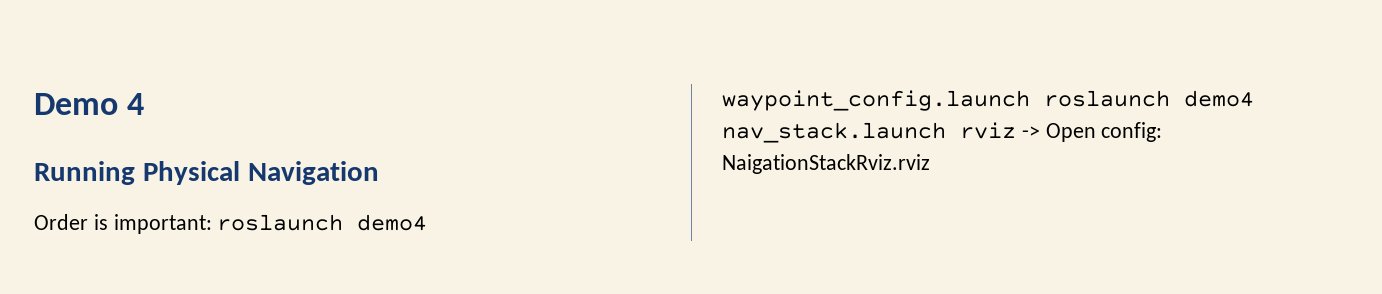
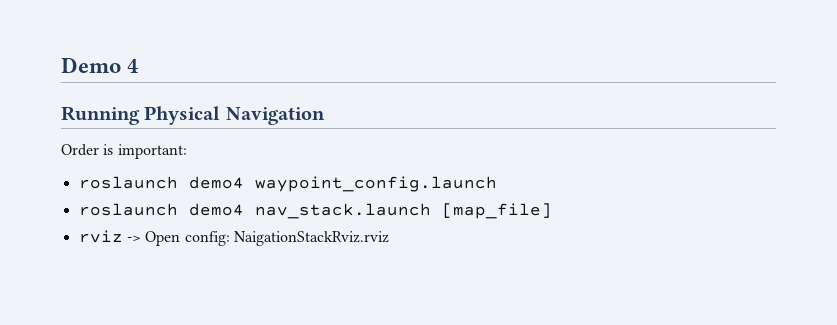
(212, 224) none -> (187, 151) //
(1030, 100) none -> (497, 184) //
(946, 132) none -> [441,203,552,219] [map_file] //

